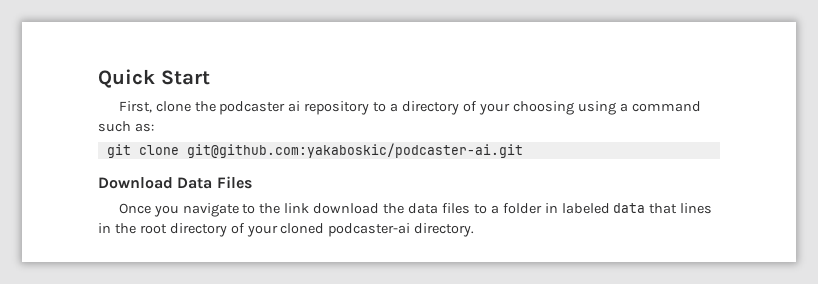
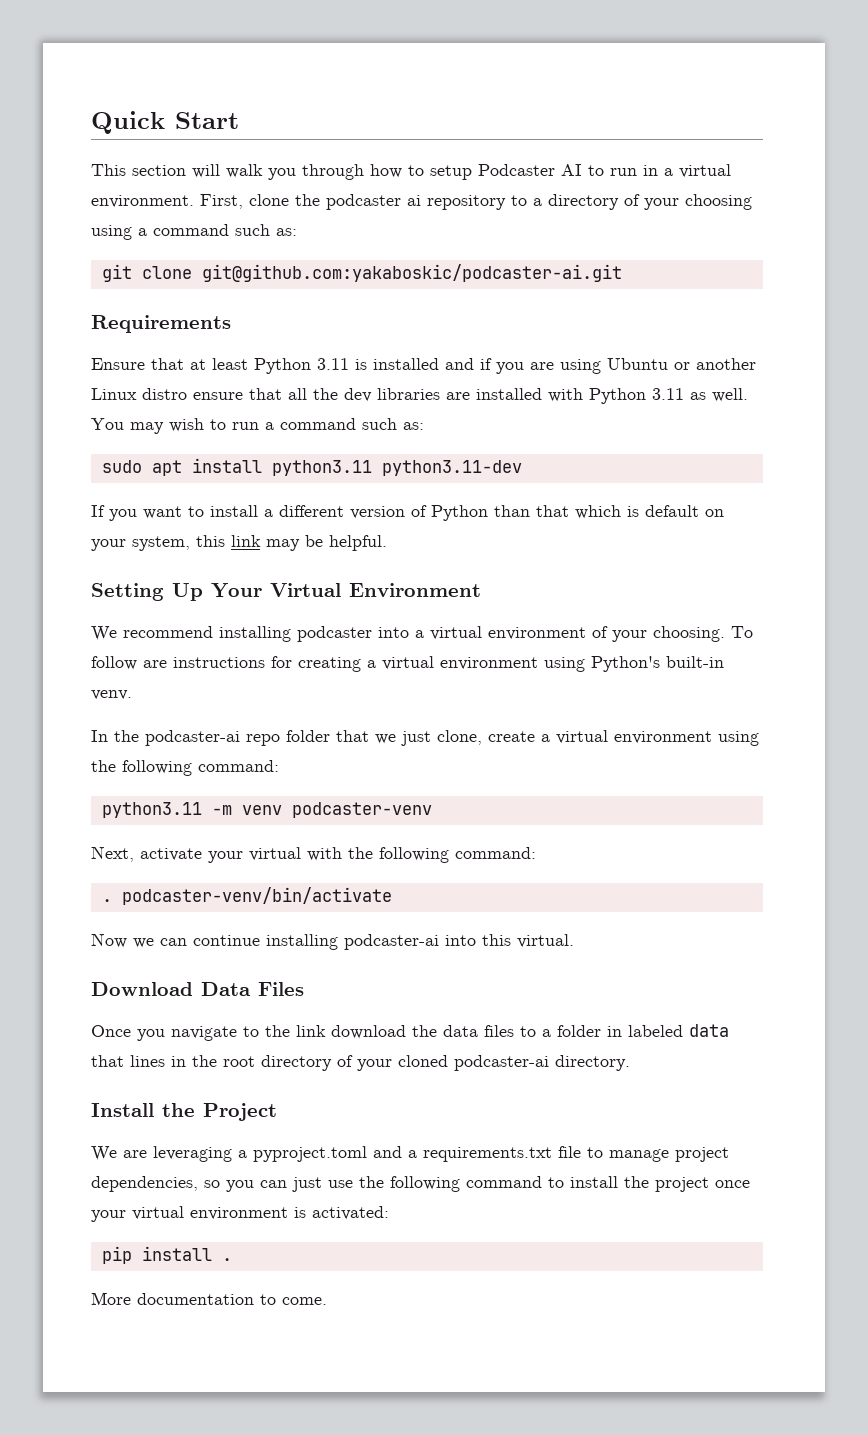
(210, 77) none -> [91,164,731,180] [91,195,194,208] This section will walk you through how to setup Podcaster AI to run in a virtual environment.
(523, 150) none -> [91,315,231,333] [91,358,756,374] [91,388,748,404] [91,418,424,434] [101,458,522,476] [91,505,724,521] [91,535,387,551] [91,583,481,601] [91,626,753,642] [91,656,724,672] [91,690,132,700] [91,730,759,746] [91,760,279,776] [101,802,432,818] [91,846,536,863] [101,887,392,905] [91,933,574,950] // Requirements // Ensure that at least Python 3.11 is installed and if you are using Ubuntu or another Linux distro ensure that all the dev libraries are installed with Python 3.11 as well. You may wish to run a command such as: // sudo apt install python3.11 python3.11-dev // If you want to install a different version of Python than that which is default on your system, this link may be helpful. // Setting Up Your Virtual Environment // We recommend installing podcaster into a virtual environment of your choosing. To follow are instructions for creating a virtual environment using Python's built-in venv. // In the podcaster-ai repo folder that we just clone, create a virtual environment using the following command: // python3.11 -m venv podcaster-venv // Next, activate your virtual with the following command: // . podcaster-venv/bin/activate // Now we can continue installing podcaster-ai into this virtual.
(475, 230) none -> [91,1103,277,1121] [91,1146,729,1162] [91,1176,750,1192] [91,1206,389,1222] [101,1246,232,1264] [91,1292,327,1305] // Install the Project // We are leveraging a pyproject.toml and a requirements.txt file to manage project dependencies, so you can just use the following command to install the project once your virtual environment is activated: // pip install . // More documentation to come.

